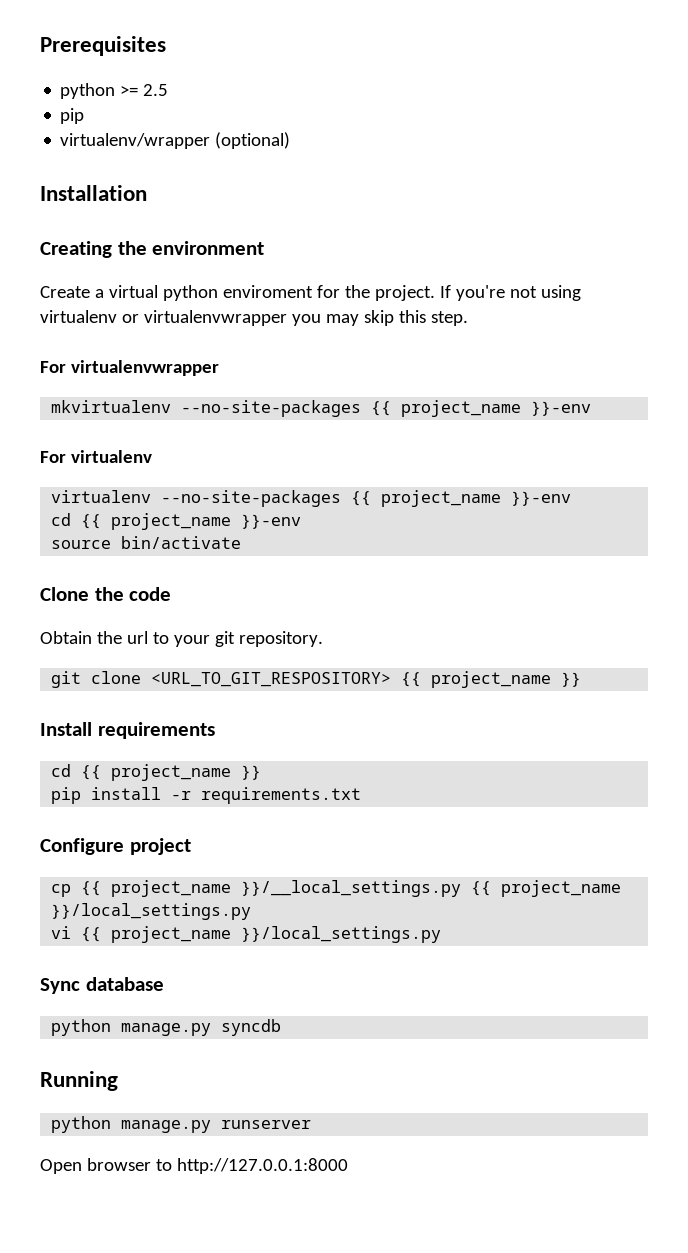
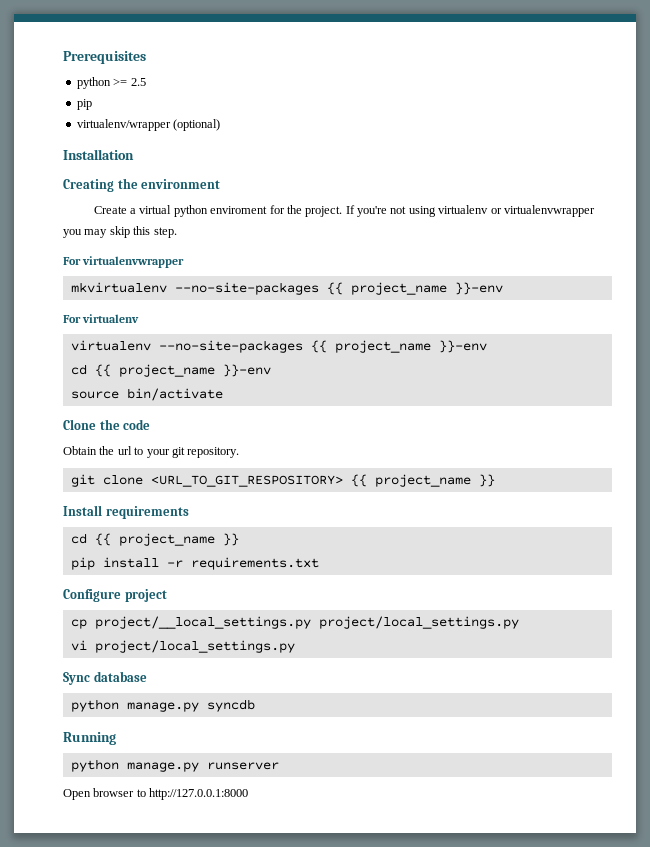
[81,880,622,897] [51,903,252,920] [51,926,442,943] {{ project_name }}/__local_settings.py {{ project_name }}/local_settings.py // vi {{ project_name }}/local_settings.py -> [94,616,519,629] [70,640,295,653] project/__local_settings.py project/local_settings.py // vi project/local_settings.py

